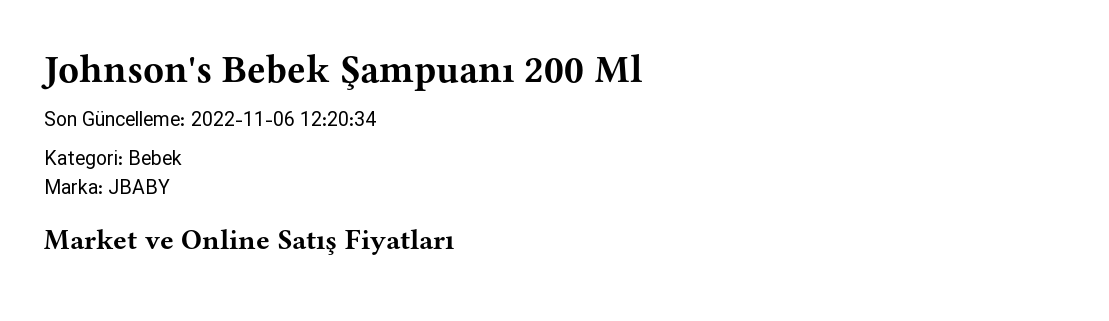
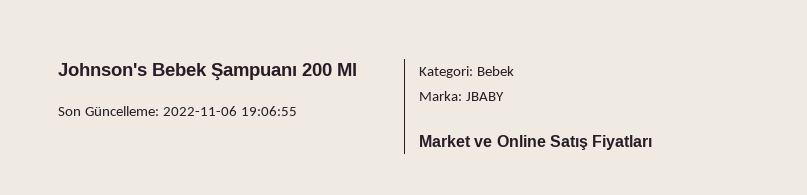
[299,111,376,126] 12:20:34 -> [240,106,297,116] 19:06:55

